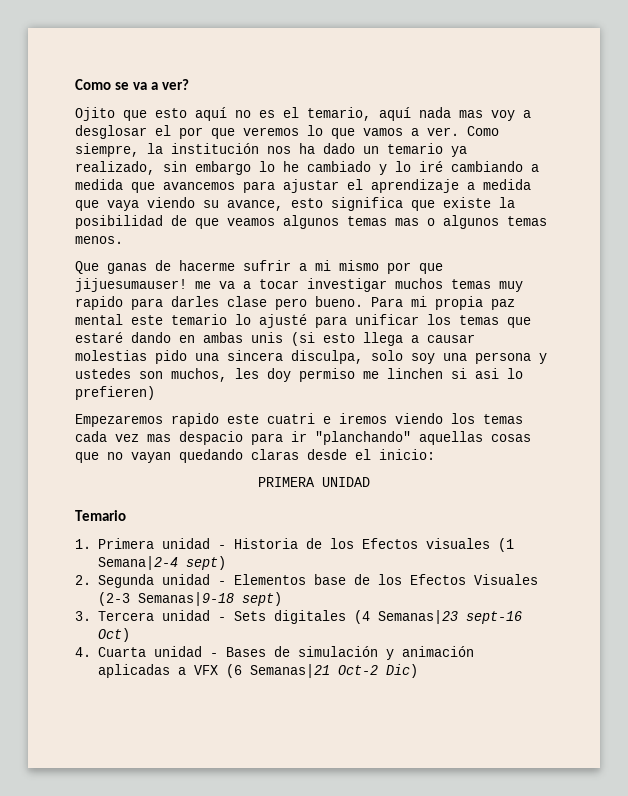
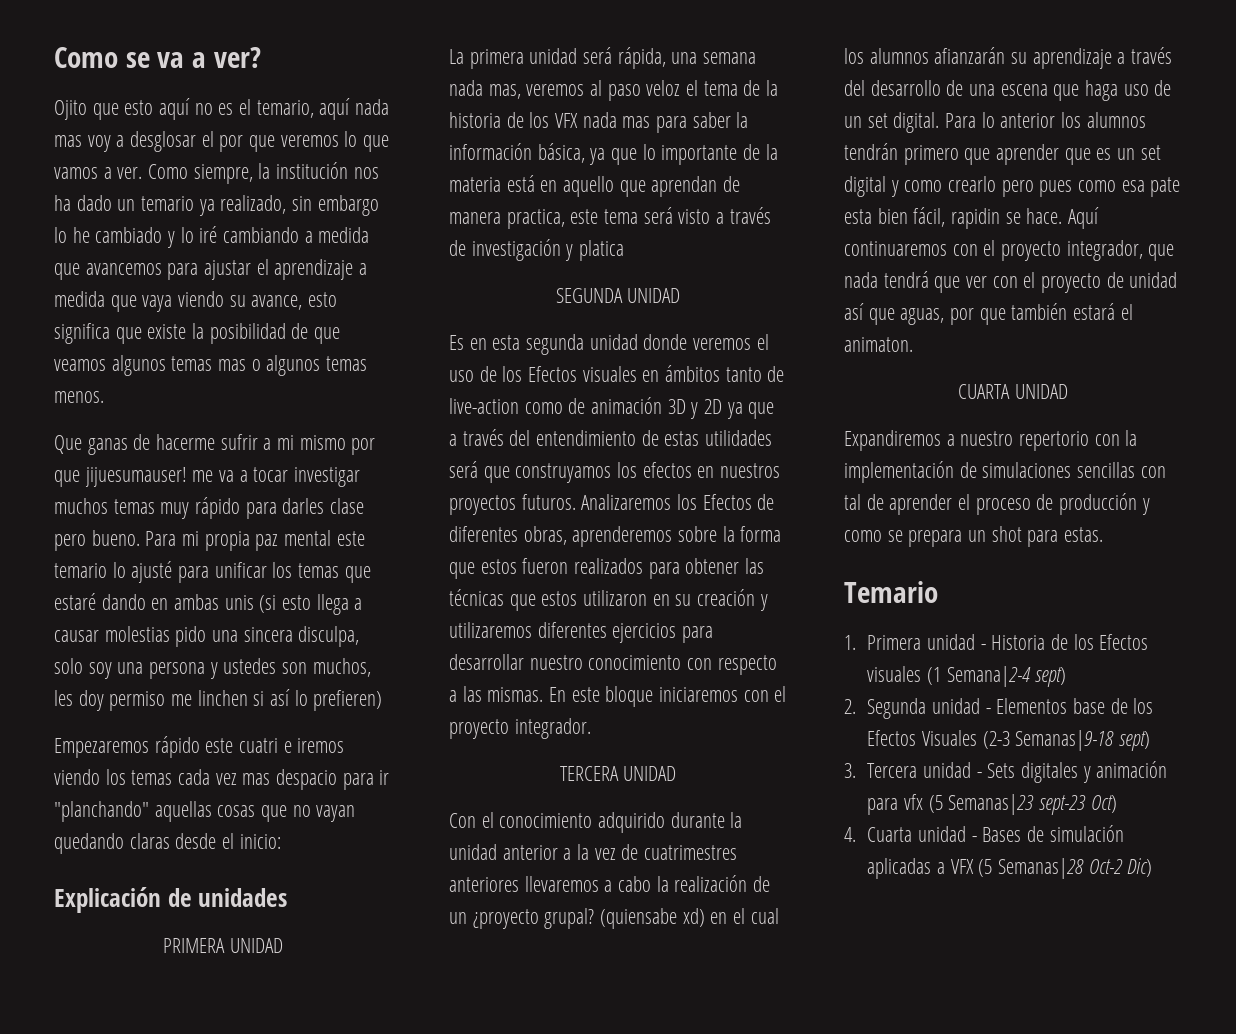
[75,296,123,310] rapido -> [195,497,241,519] rápido
[475,368,499,379] asi -> [270,689,291,706] así
[171,413,219,427] rapido -> [154,736,200,758] rápido
(435, 454) none -> [54,887,288,913] // Explicación de unidades
(370, 482) none -> [449,47,757,69] [449,80,779,101] [449,112,749,133] [449,143,778,165] [449,175,741,197] [449,207,771,229] [449,239,625,261] [555,288,681,303] [449,334,769,355] [449,365,785,382] [449,397,775,419] [449,429,773,446] [449,461,781,483] [449,494,775,515] [449,526,782,547] [449,558,765,579] [449,589,768,611] [449,622,714,643] [449,654,777,675] [449,686,787,707] [449,718,591,739] [559,766,677,781] [449,812,743,833] [449,844,738,860] [449,875,771,892] [449,908,779,929] [844,47,1173,69] [844,80,1172,101] [844,112,1146,133] [844,143,1161,165] [844,176,1181,197] [844,207,1100,229] [844,240,1175,261] [844,271,1178,293] [844,303,1133,325] [844,337,913,352] [958,384,1068,399] [844,430,1138,451] [844,461,1166,483] [844,493,1150,515] [844,526,1104,547] // La primera unidad será rápida, una semana nada mas, veremos al paso veloz el tema de la historia de los VFX nada mas para saber la información básica, ya que lo importante de la materia está en aquello que aprendan de manera practica, este tema será visto a través de investigación y platica // SEGUNDA UNIDAD // Es en esta segunda unidad donde veremos el uso de los Efectos visuales en ámbitos tanto de live-action como de animación 3D y 2D ya que a través del entendimiento de estas utilidades será que construyamos los efectos en nuestros proyectos futuros. Analizaremos los Efectos de diferentes obras, aprenderemos sobre la forma que estos fueron realizados para obtener las técnicas que estos utilizaron en su creación y utilizaremos diferentes ejercicios para desarrollar nuestro conocimiento con respecto a las mismas. En este bloque iniciaremos con el proyecto integrador. // TERCERA UNIDAD // Con el conocimiento adquirido durante la unidad anterior a la vez de cuatrimestres anteriores llevaremos a cabo la realización de un ¿proyecto grupal? (quiensabe xd) en el cual los alumnos afianzarán su aprendizaje a través del desarrollo de una escena que haga uso de un set digital. Para lo anterior los alumnos tendrán primero que aprender que es un set digital y como crearlo pero pues como esa pate esta bien fácil, rapidin se hace. Aquí continuaremos con el proyecto integrador, que nada tendrá que ver con el proyecto de unidad así que aguas, por que también estará el animaton. // CUARTA UNIDAD // Expandiremos a nuestro repertorio con la implementación de simulaciones sencillas con tal de aprender el proceso de producción y como se prepara un shot para estas.
[353,610,522,624] (4 Semanas|23 sept-16 -> [1082,761,1168,783] [867,794,1086,815] y animación para vfx (5 Semanas|23 sept-23
[385,646,474,660] y animación -> (1124, 833) none
[225,664,330,678] (6 Semanas|21 -> [978,858,1084,879] (5 Semanas|28

